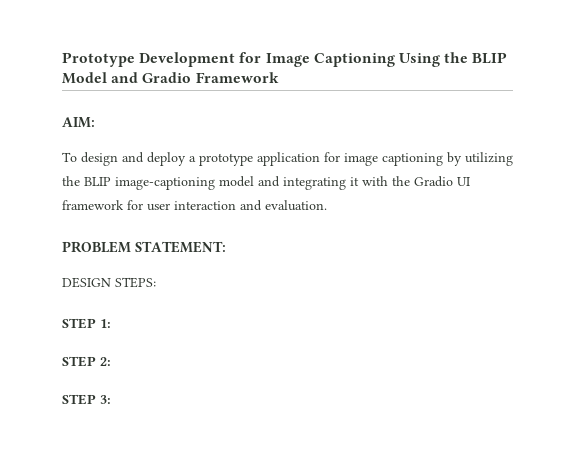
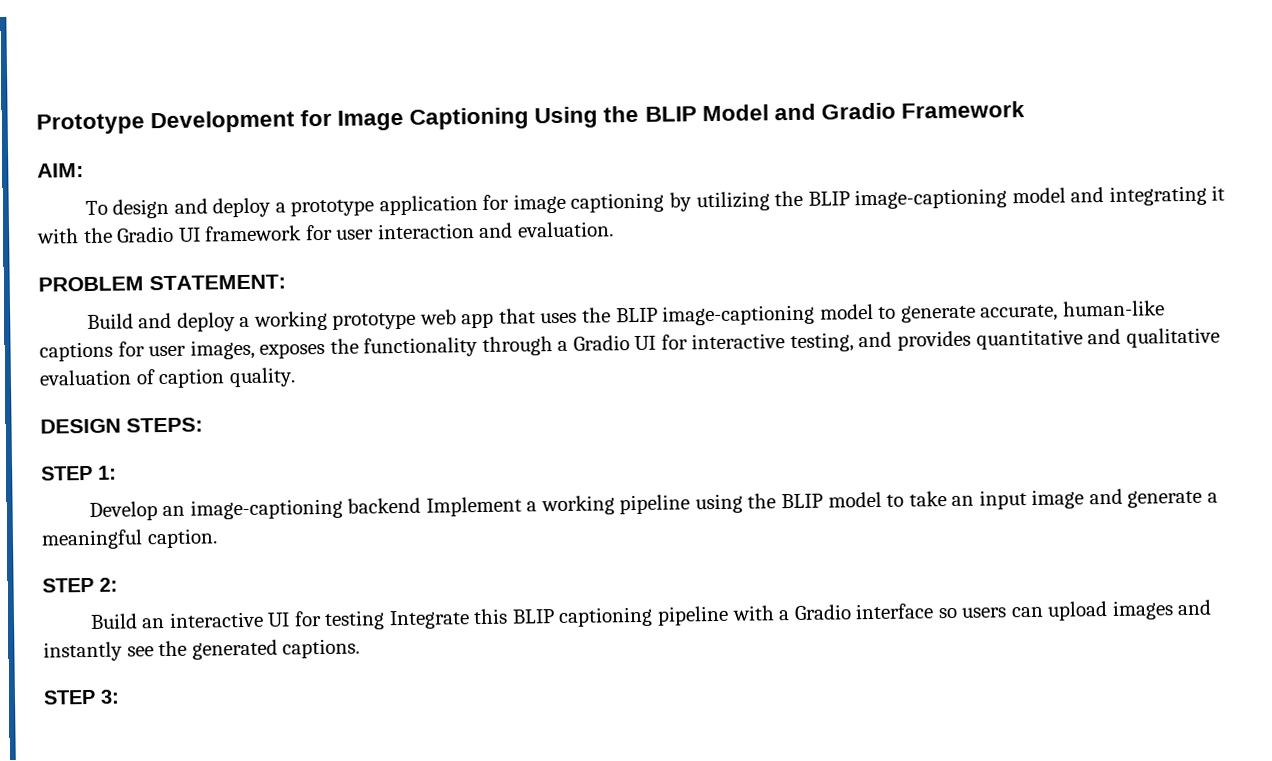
[62,277,156,288] [62,318,111,329] [62,356,111,367] DESIGN STEPS: // STEP 1: // STEP 2: -> [86,300,1165,332] [39,327,1220,362] [39,367,296,389] [40,417,203,434] [41,465,117,481] [88,488,1218,521] [41,528,218,550] [42,577,118,593] [89,599,1213,630] [43,638,361,662] Build and deploy a working prototype web app that uses the BLIP image-captioning model to generate accurate, human-like captions for user images, exposes the functionality through a Gradio UI for interactive testing, and provides quantitative and qualitative evaluation of caption quality. // DESIGN STEPS: // STEP 1: // Develop an image-captioning backend Implement a working pipeline using the BLIP model to take an input image and generate a meaningful caption. // STEP 2: // Build an interactive UI for testing Integrate this BLIP captioning pipeline with a Gradio interface so users can upload images and instantly see the generated captions.

